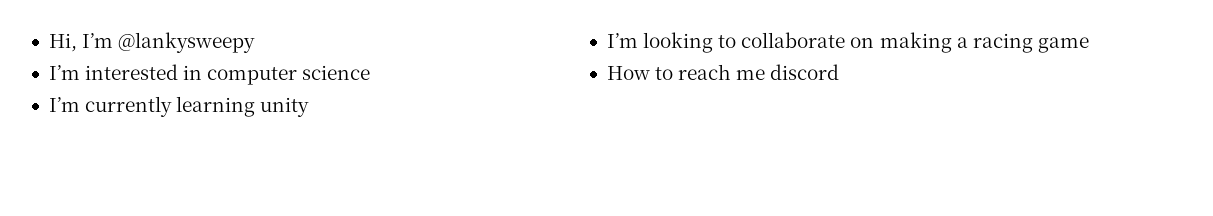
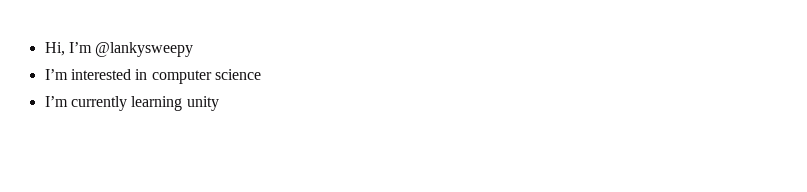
[606,32,1089,53] [606,64,840,80] // I’m looking to collaborate on making a racing game // How to reach me discord -> (219, 103) none

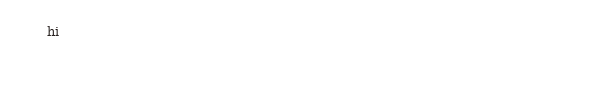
[44,42,194,57] [44,69,261,84] [44,96,219,111] Hi, I’m @lankysweepy // I’m interested in computer science // I’m currently learning unity -> [47,26,59,36] hi

